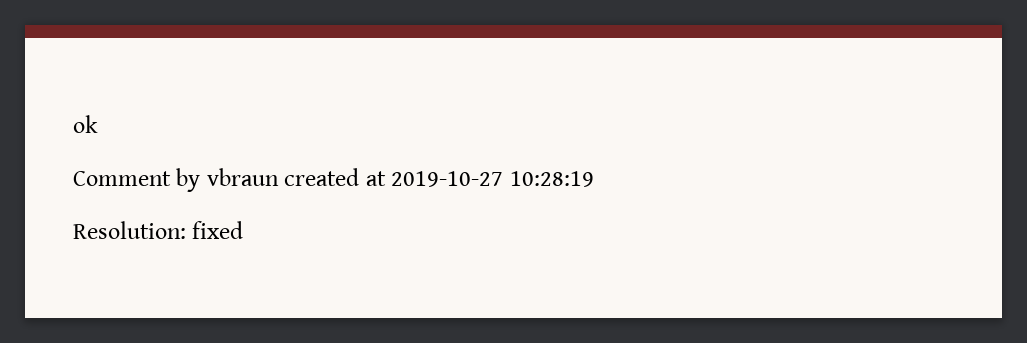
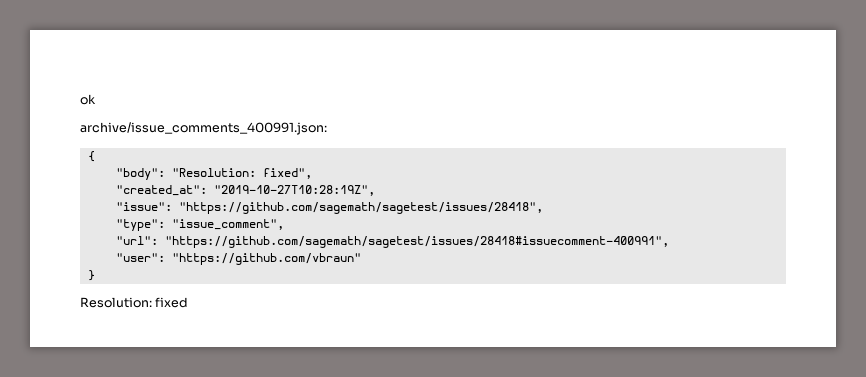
[73,168,594,192] Comment by vbraun created at 2019-10-27 10:28:19 -> [80,122,327,135] [87,151,95,162] [115,168,312,180] [115,185,375,196] [115,202,543,214] [115,219,284,231] [115,236,669,248] [115,253,361,265] [87,270,95,281] archive/issue_comments_400991.json: // { // "body": "Resolution: fixed", // "created_at": "2019-10-27T10:28:19Z", // "issue": "https://github.com/sagemath/sagetest/issues/28418", // "type": "issue_comment", // "url": "https://github.com/sagemath/sagetest/issues/28418#issuecomment-400991", // "user": "https://github.com/vbraun" // }

